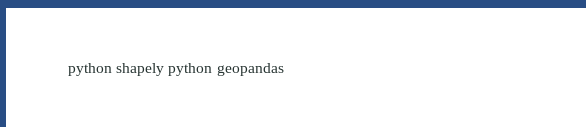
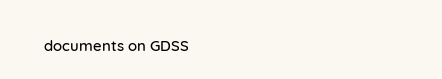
[68,63,284,76] python shapely python geopandas -> [44,40,190,51] documents on GDSS

